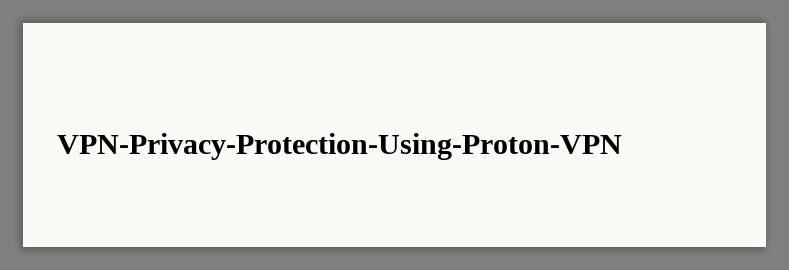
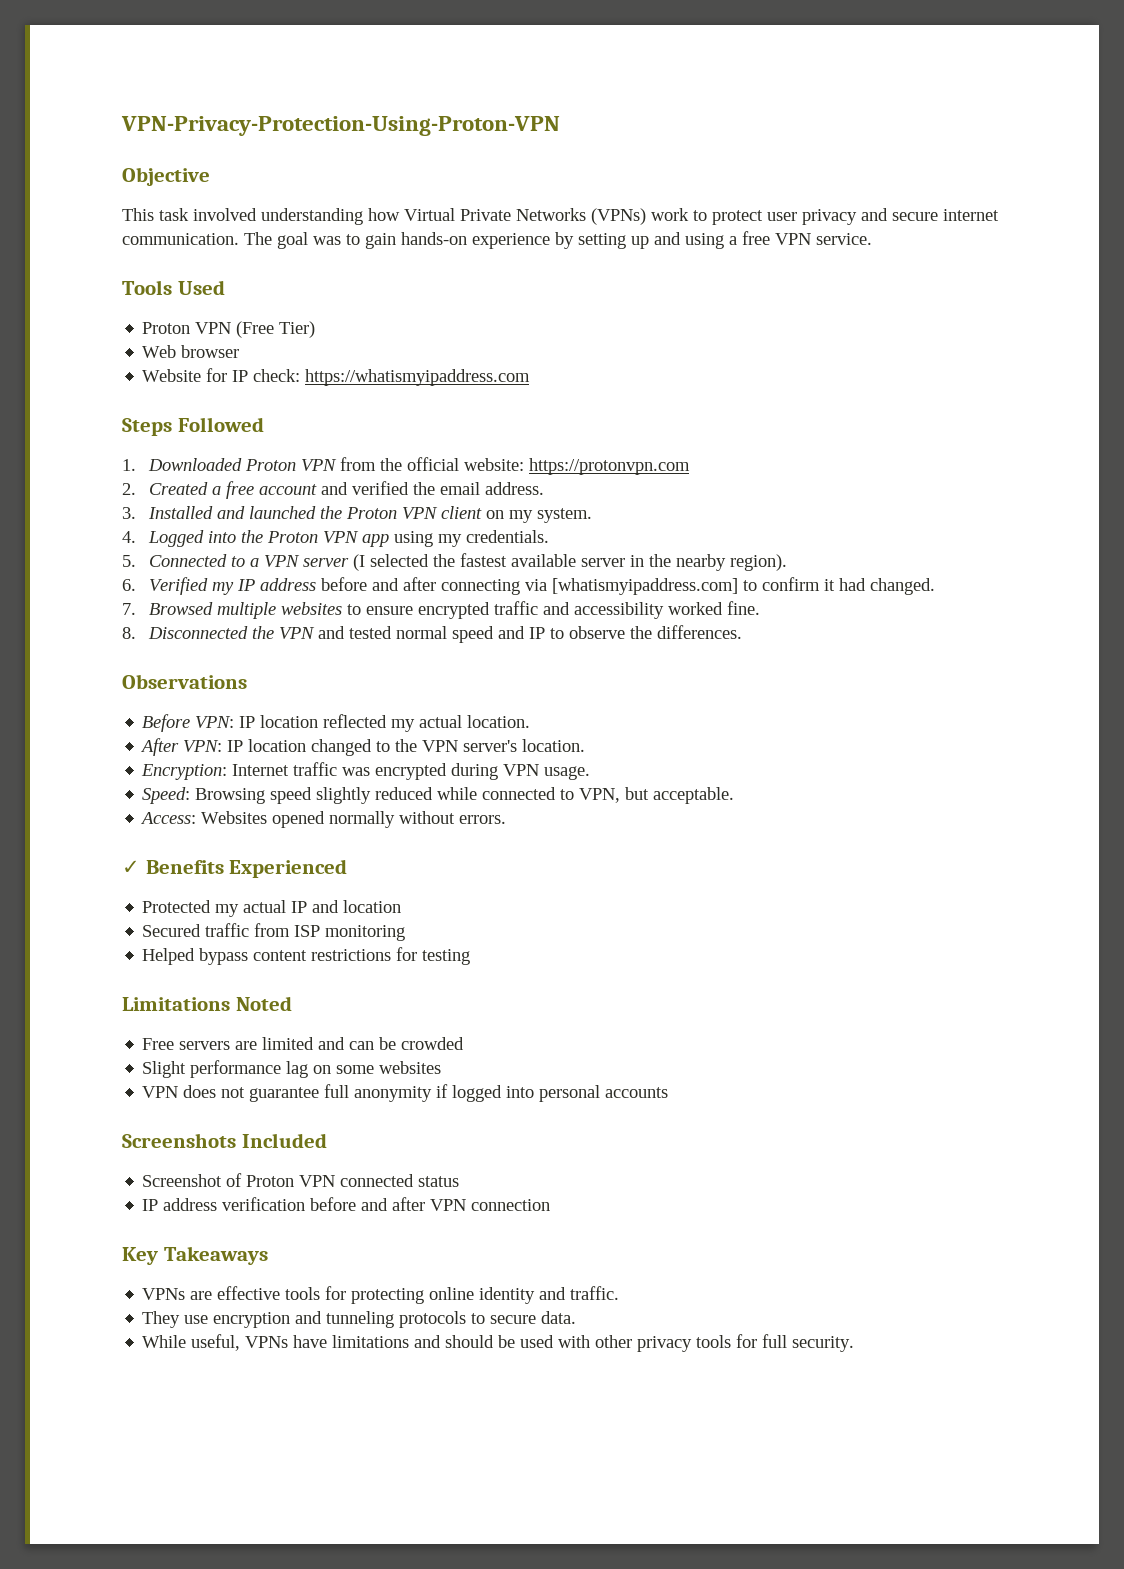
(622, 146) none -> [122,167,210,186] [122,208,999,225] [122,231,872,249] [122,280,225,295] [142,321,316,338] [142,345,240,358] [142,368,531,386] [122,417,264,436] [122,457,690,475] [122,481,544,499] [122,506,592,523] [122,530,549,547] [122,553,787,571] [122,577,935,595] [122,601,760,619] [122,625,742,643] [122,674,247,689] [142,714,531,732] [140,738,586,756] [141,762,591,780] [142,787,735,804] [140,811,507,828] [122,859,348,878] [142,900,402,917] [142,923,406,941] [142,947,471,965] [122,996,292,1011] [142,1037,465,1050] [142,1060,442,1078] [142,1084,669,1102] [122,1133,327,1148] [142,1173,460,1187] [142,1197,551,1211] [122,1246,268,1265] [142,1286,620,1304] [142,1311,577,1328] [142,1334,855,1352] // Objective // This task involved understanding how Virtual Private Networks (VPNs) work to protect user privacy and secure internet communication. The goal was to gain hands-on experience by setting up and using a free VPN service. // Tools Used // Proton VPN (Free Tier) // Web browser // Website for IP check: https://whatismyipaddress.com // Steps Followed // 1. Downloaded Proton VPN from the official website: https://protonvpn.com // 2. Created a free account and verified the email address. // 3. Installed and launched the Proton VPN client on my system. // 4. Logged into the Proton VPN app using my credentials. // 5. Connected to a VPN server (I selected the fastest available server in the nearby region). // 6. Verified my IP address before and after connecting via [whatismyipaddress.com] to confirm it had changed. // 7. Browsed multiple websites to ensure encrypted traffic and accessibility worked fine. // 8. Disconnected the VPN and tested normal speed and IP to observe the differences. // Observations // Before VPN: IP location reflected my actual location. // After VPN: IP location changed to the VPN server's location. // Encryption: Internet traffic was encrypted during VPN usage. // Speed: Browsing speed slightly reduced while connected to VPN, but acceptable. // Access: Websites opened normally without errors. // ✓ Benefits Experienced // Protected my actual IP and location // Secured traffic from ISP monitoring // Helped bypass content restrictions for testing // Limitations Noted // Free servers are limited and can be crowded // Slight performance lag on some websites // VPN does not guarantee full anonymity if logged into personal accounts // Screenshots Included // Screenshot of Proton VPN connected status // IP address verification before and after VPN connection // Key Takeaways // VPNs are effective tools for protecting online identity and traffic. // They use encryption and tunneling protocols to secure data. // While useful, VPNs have limitations and should be used with other privacy tools for full security.

